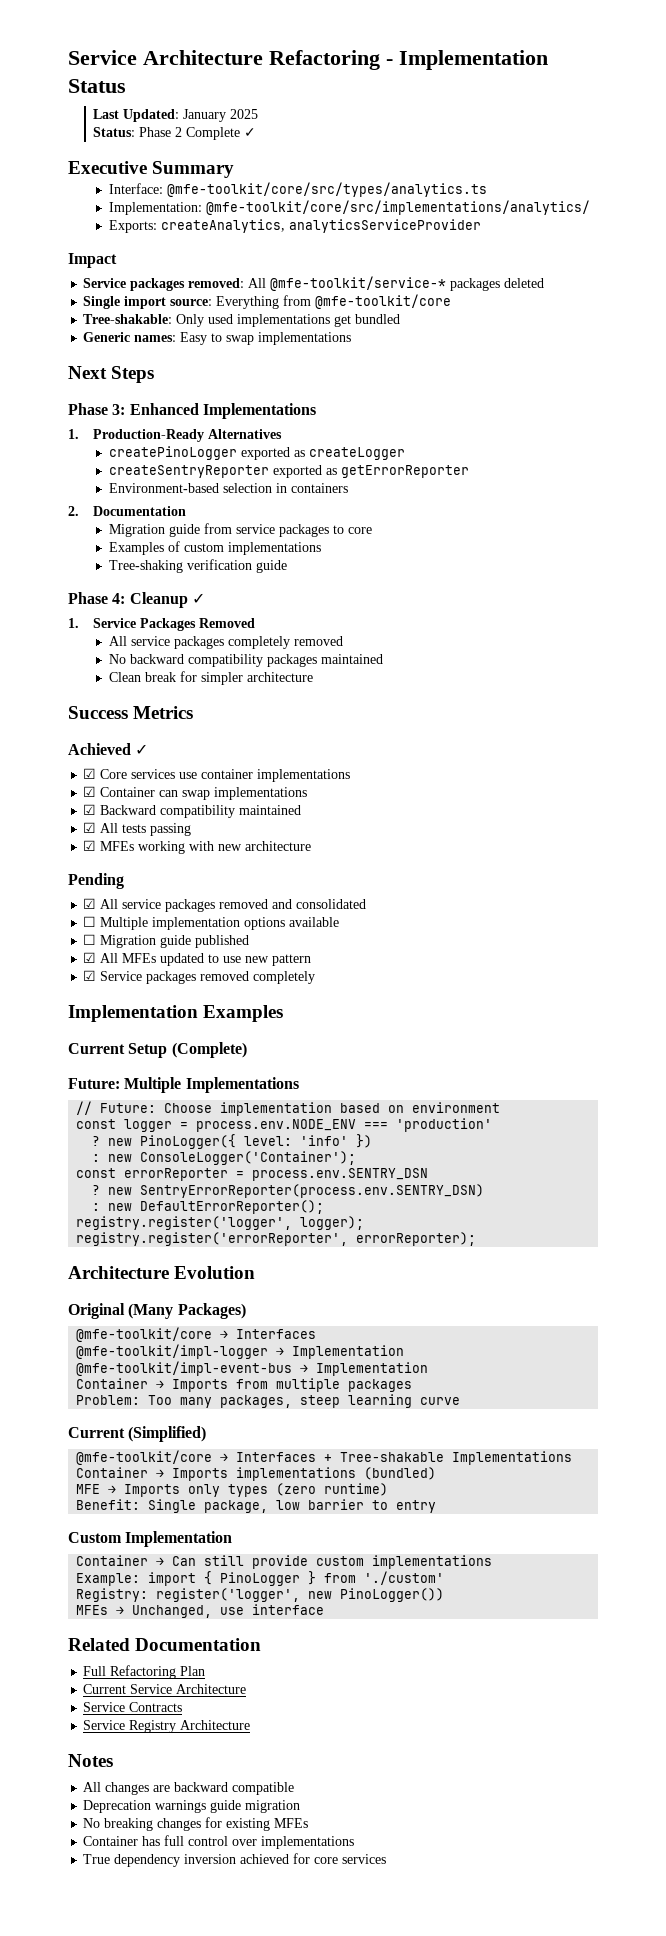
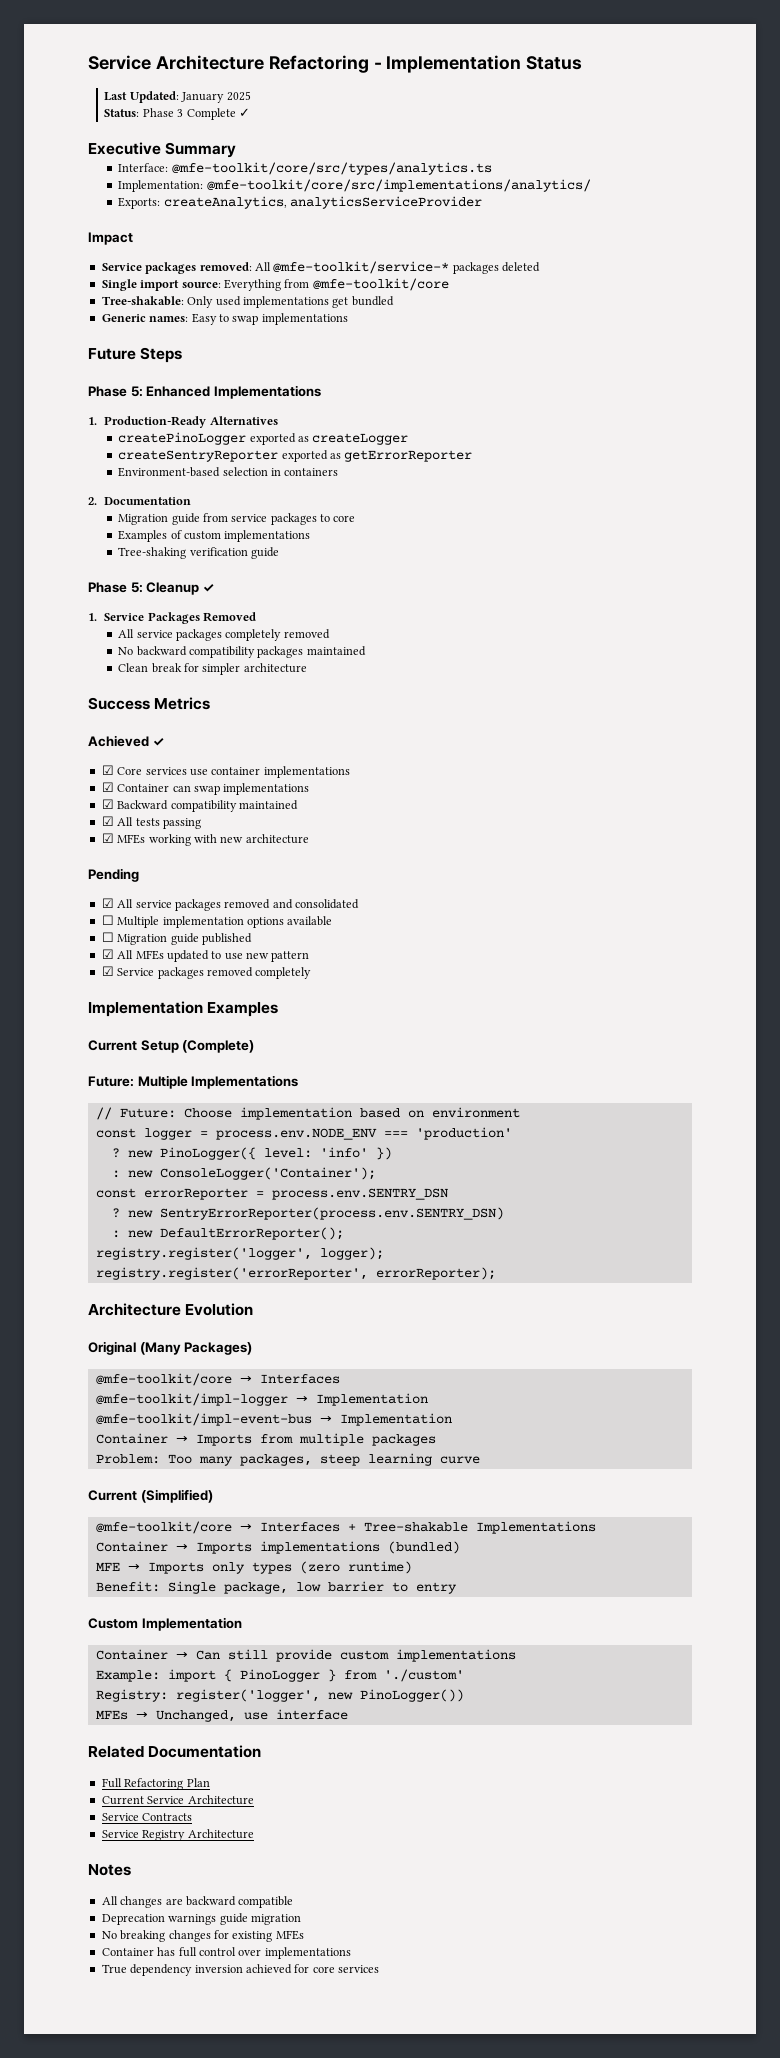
[175,127,183,137] 2 -> [177,109,184,117] 3
[68,366,107,379] Next -> [88,348,136,360] Future
[112,404,126,415] 3: -> [130,386,143,397] 5:
[112,593,126,604] 4: -> [130,582,143,593] 5:

